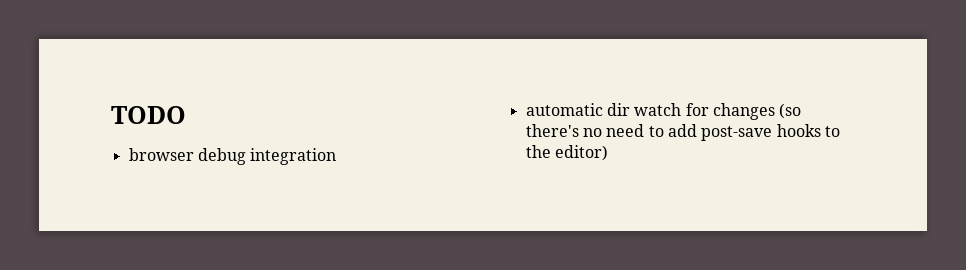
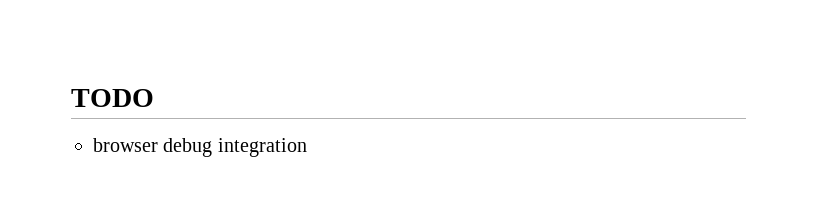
[525,103,802,120] [525,124,840,141] [525,145,608,161] // automatic dir watch for changes (so there's no need to add post-save hooks to the editor) -> (307, 147) none

